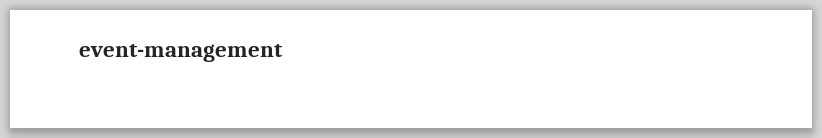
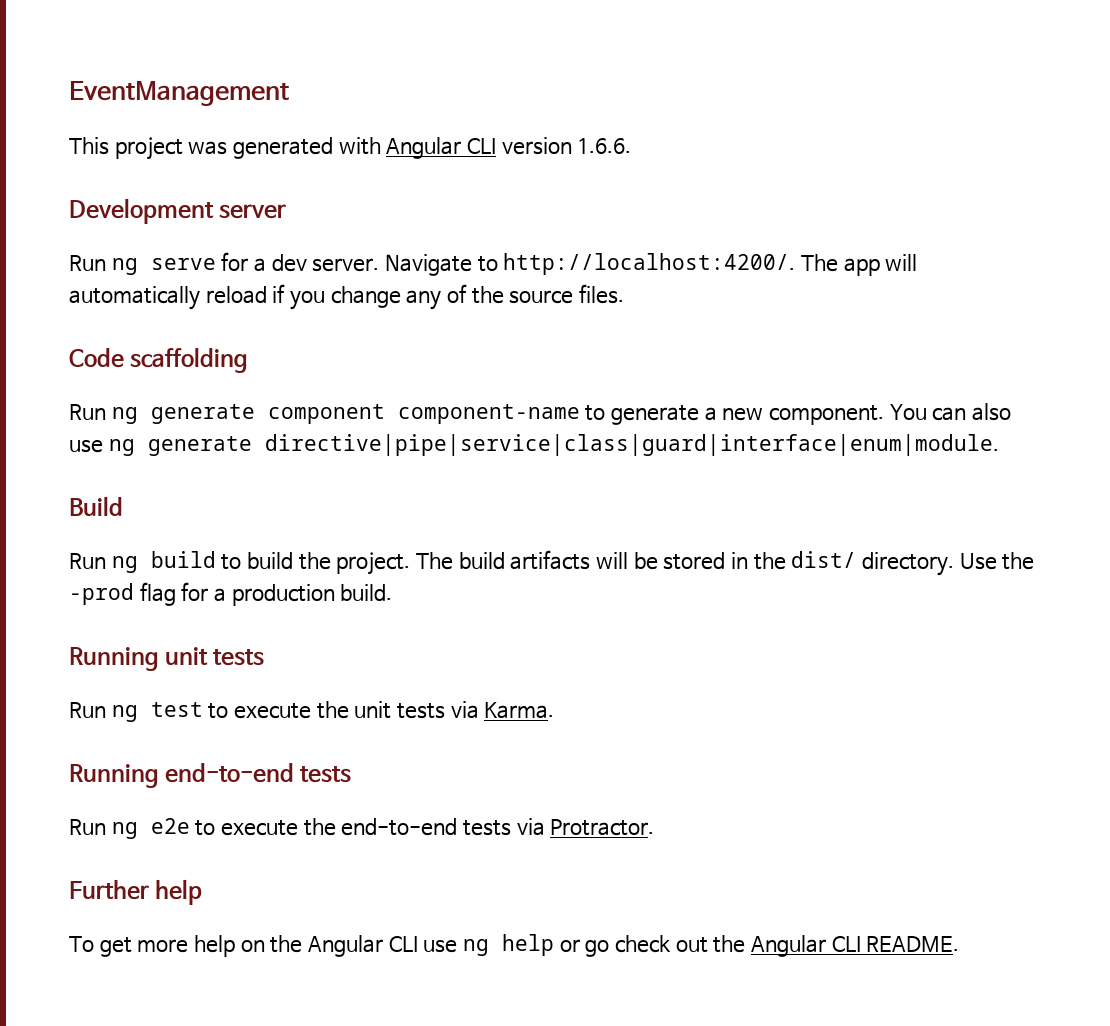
[79,44,283,62] event-management -> [69,81,289,106] [69,137,632,160] [69,198,287,224] [69,252,918,276] [69,284,624,310] [69,347,249,373] [69,403,1011,425] [69,434,999,456] [69,496,123,516] [69,550,1035,576] [69,582,393,606] [69,647,265,671] [69,701,555,722] [69,763,352,788] [69,818,655,839] [69,879,203,905] [69,934,960,957] EventManagement // This project was generated with Angular CLI version 1.6.6. // Development server // Run ng serve for a dev server. Navigate to http://localhost:4200/. The app will automatically reload if you change any of the source files. // Code scaffolding // Run ng generate component component-name to generate a new component. You can also use ng generate directive|pipe|service|class|guard|interface|enum|module. // Build // Run ng build to build the project. The build artifacts will be stored in the dist/ directory. Use the -prod flag for a production build. // Running unit tests // Run ng test to execute the unit tests via Karma. // Running end-to-end tests // Run ng e2e to execute the end-to-end tests via Protractor. // Further help // To get more help on the Angular CLI use ng help or go check out the Angular CLI README.

